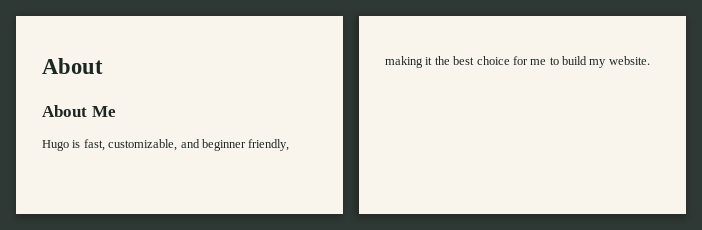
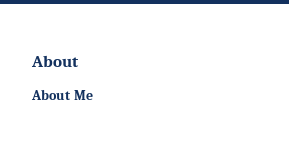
[42,139,290,151] [385,56,650,68] // Hugo is fast, customizable, and beginner friendly, making it the best choice for me to build my website. -> (93, 95) none

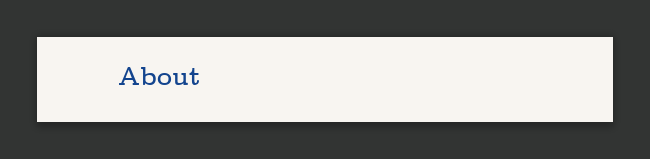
[31,55,79,67] [31,89,93,100] About // About Me -> [118,67,201,85] About

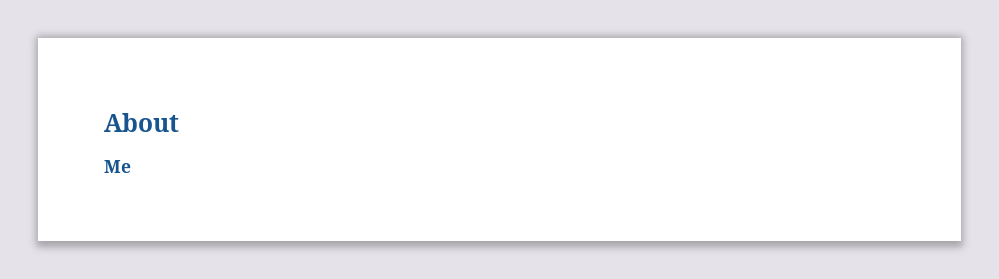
(201, 76) none -> [104,160,131,173] // Me

